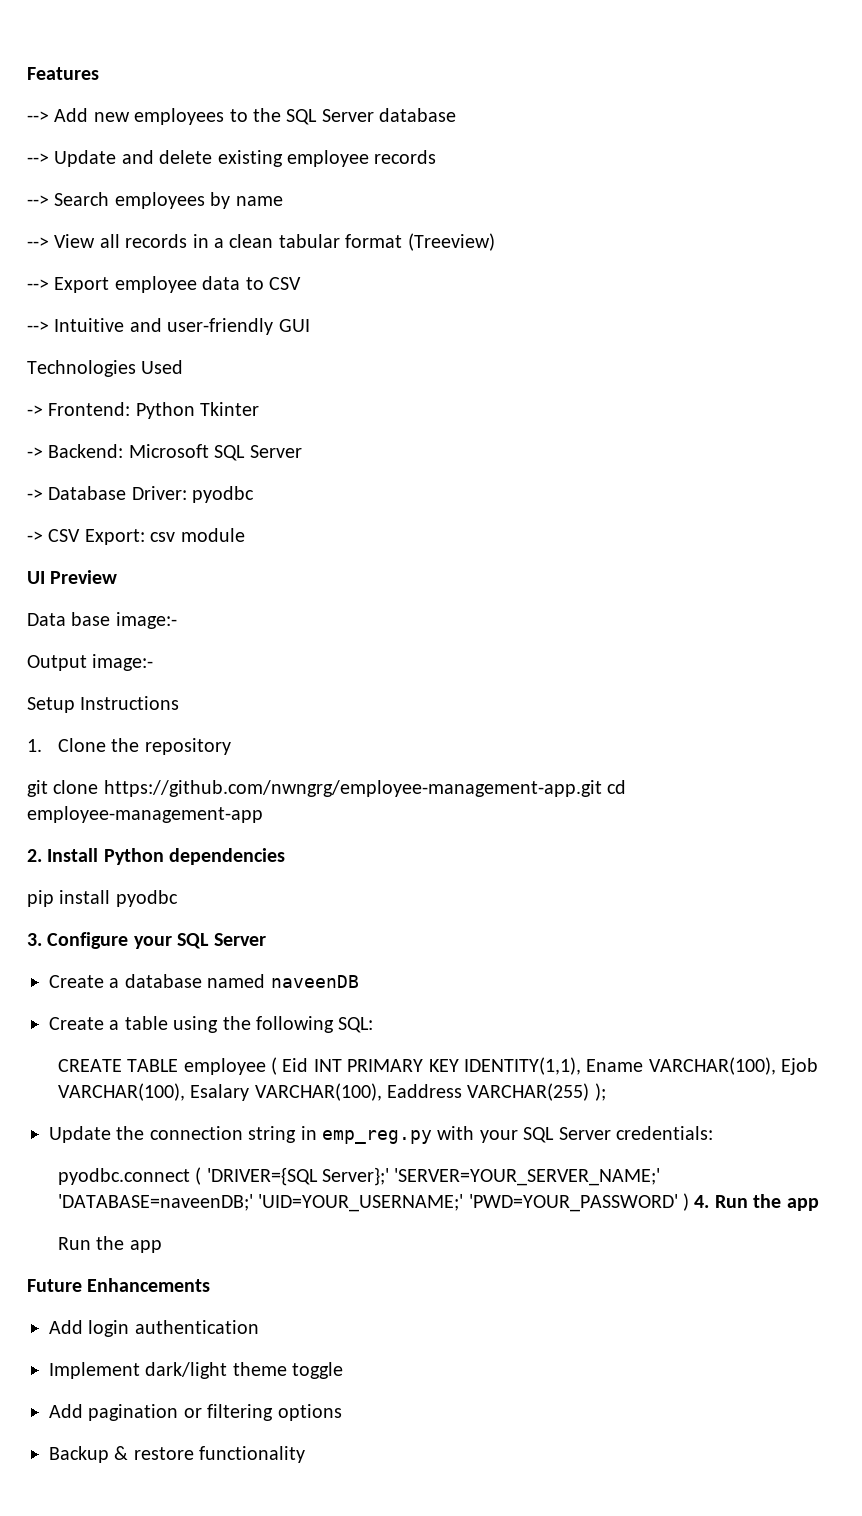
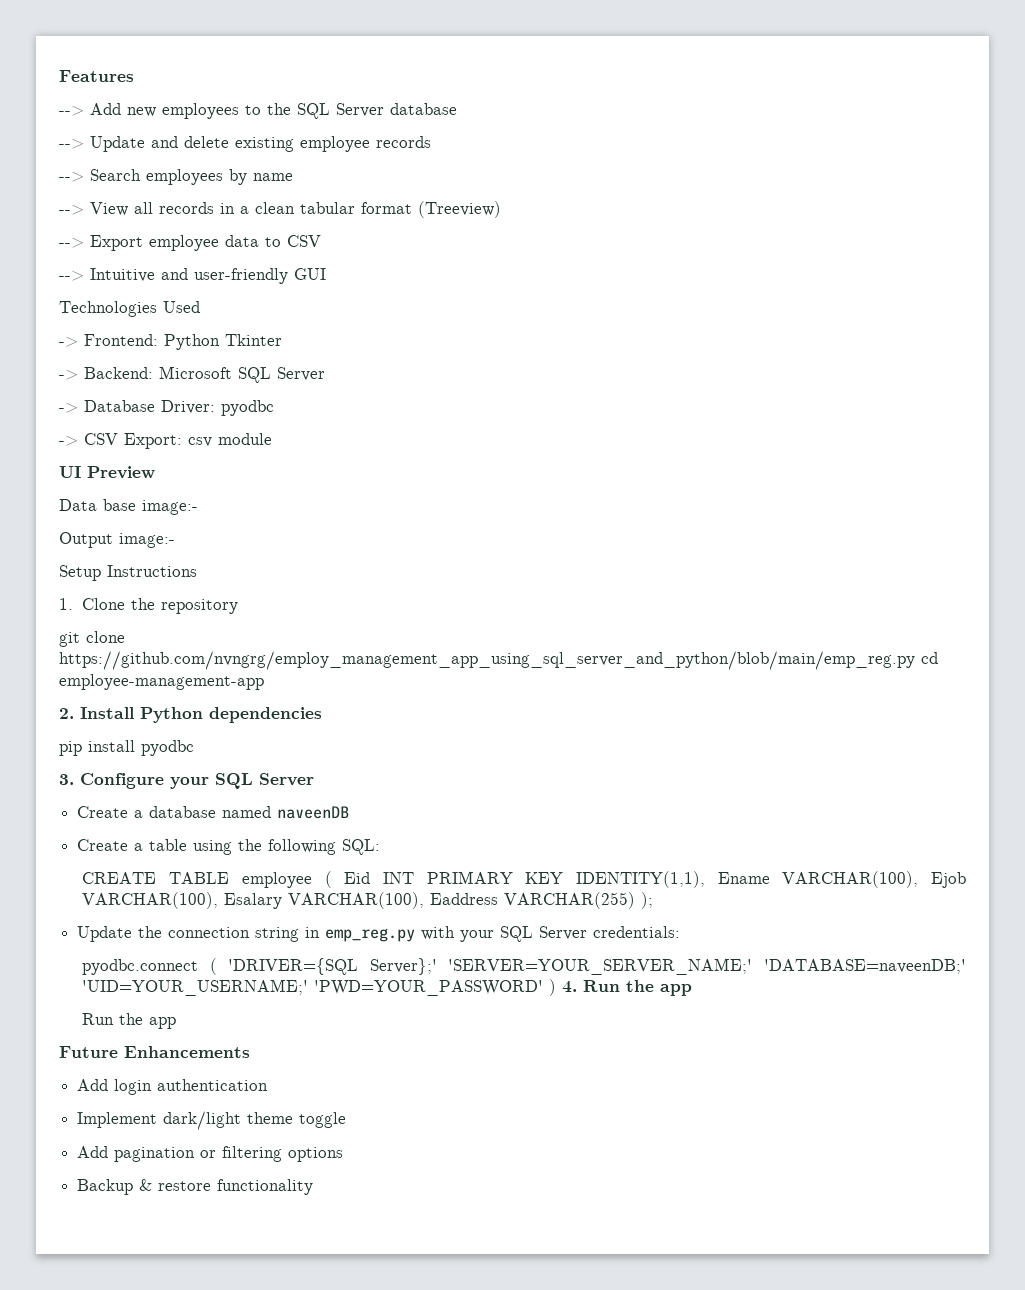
[103,780,602,797] https://github.com/nwngrg/employee-management-app.git -> [59,651,915,670] https://github.com/nvngrg/employ_management_app_using_sql_server_and_python/blob/main/emp_reg.py

